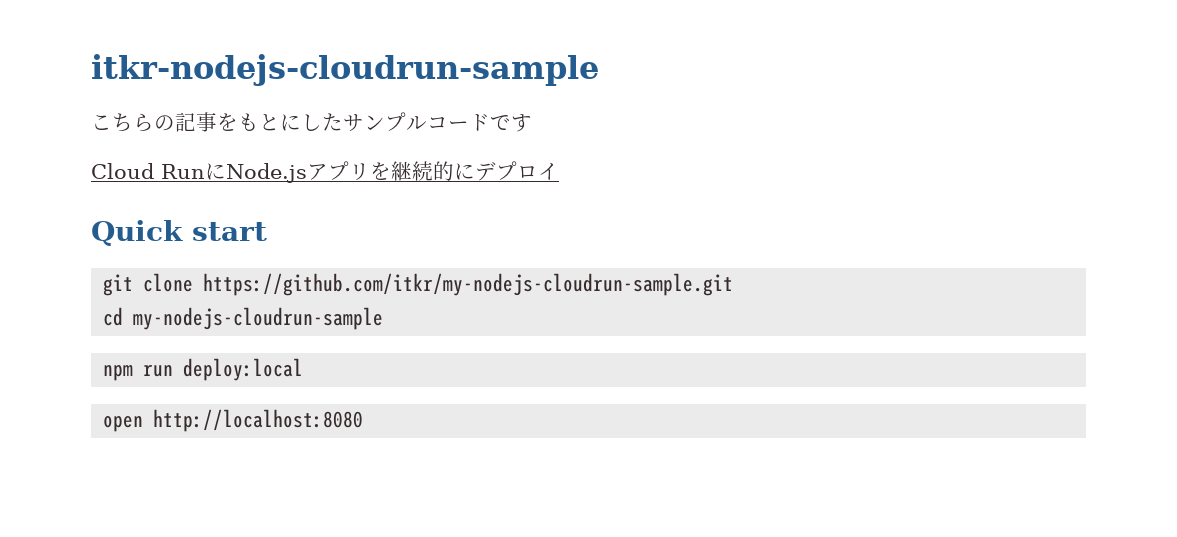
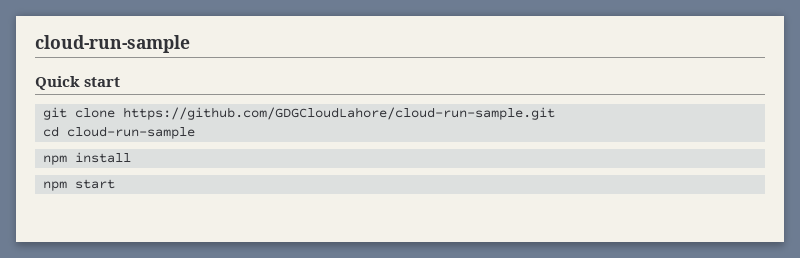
[91,54,599,86] [91,112,532,132] [91,161,559,183] itkr-nodejs-cloudrun-sample // こちらの記事をもとにしたサンプルコードです // Cloud RunにNode.jsアプリを継続的にデプロイ -> [35,35,190,53] cloud-run-sample
[203,273,734,296] https://github.com/itkr/my-nodejs-cloudrun-sample.git -> [122,107,555,120] https://github.com/GDGCloudLahore/cloud-run-sample.git
[133,307,384,330] [103,358,304,381] [103,409,364,432] my-nodejs-cloudrun-sample // npm run deploy:local // open http://localhost:8080 -> [66,126,195,139] [42,152,131,165] [42,179,115,191] cloud-run-sample // npm install // npm start

